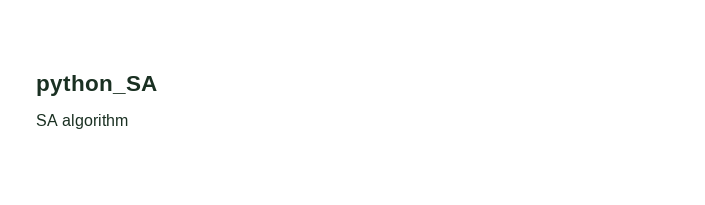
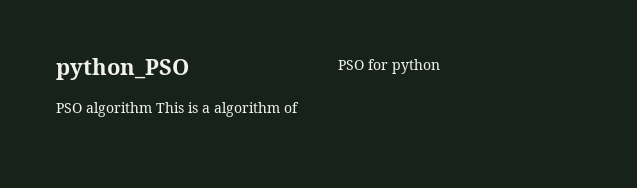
[36,75,157,96] [36,114,129,129] python_SA // SA algorithm -> [56,58,189,80] [56,102,299,117] [338,59,440,74] python_PSO // PSO algorithm This is a algorithm of PSO for python

